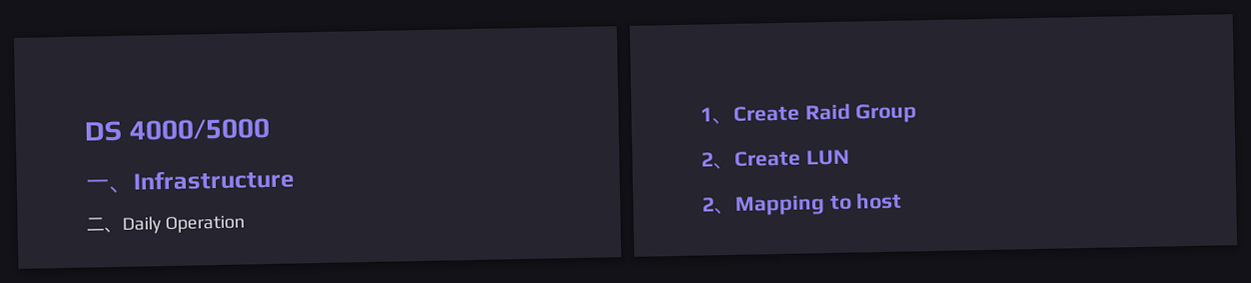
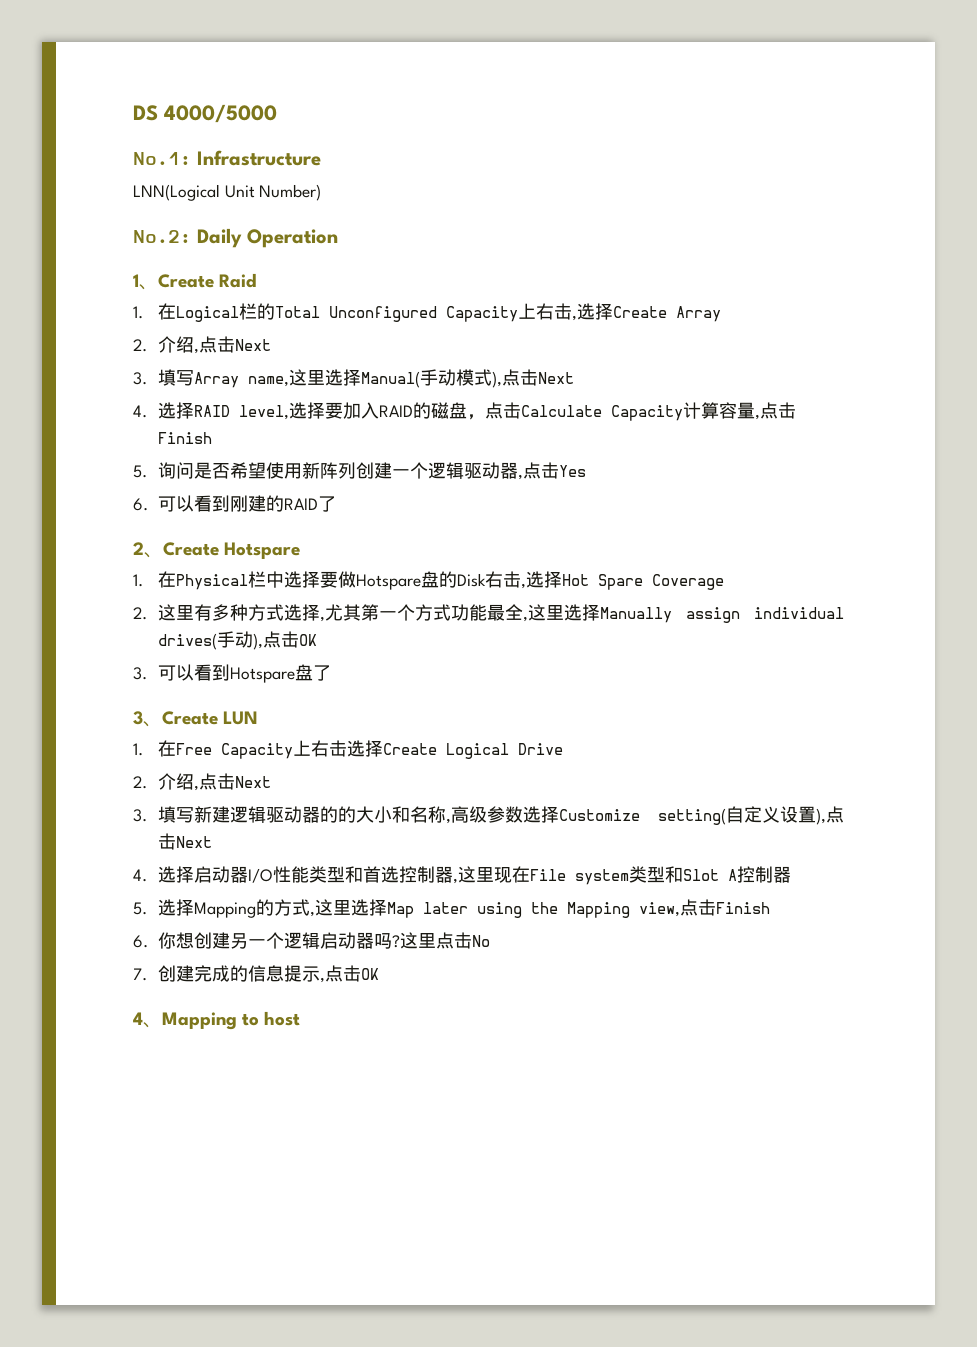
[85,179,134,194] 一、 -> [133,152,191,165] No.1:
[86,217,123,234] 二、 -> [133,184,322,201] [133,230,191,243] LNN(Logical Unit Number) // No.2:
[855,103,918,124] [701,149,850,170] [702,197,715,212] Group // 2、Create LUN // 2 -> [133,303,721,322] [133,336,271,354] [133,369,574,388] [133,402,796,421] [157,432,212,444] [133,462,586,480] [133,495,336,512] [133,542,301,559] [133,571,724,590] [133,604,845,623] [157,631,317,650] [133,664,331,683] [133,711,259,727] [133,740,563,759] [133,773,271,791] [133,806,844,825] [157,833,212,850] [133,866,791,885] [133,899,770,918] [133,932,490,949] [133,965,379,983] [133,1012,143,1025] // 1.在Logical栏的Total Unconfigured Capacity上右击,选择Create Array // 2.介绍,点击Next // 3.填写Array name,这里选择Manual(手动模式),点击Next // 4.选择RAID level,选择要加入RAID的磁盘，点击Calculate Capacity计算容量,点击Finish // 5.询问是否希望使用新阵列创建一个逻辑驱动器,点击Yes // 6.可以看到刚建的RAID了 // 2、Create Hotspare // 1.在Physical栏中选择要做Hotspare盘的Disk右击,选择Hot Spare Coverage // 2.这里有多种方式选择,尤其第一个方式功能最全,这里选择Manually assign individual drives(手动),点击OK // 3.可以看到Hotspare盘了 // 3、Create LUN // 1.在Free Capacity上右击选择Create Logical Drive // 2.介绍,点击Next // 3.填写新建逻辑驱动器的的大小和名称,高级参数选择Customize setting(自定义设置),点击Next // 4.选择启动器I/O性能类型和首选控制器,这里现在File system类型和Slot A控制器 // 5.选择Mapping的方式,这里选择Map later using the Mapping view,点击Finish // 6.你想创建另一个逻辑启动器吗?这里点击No // 7.创建完成的信息提示,点击OK // 4

